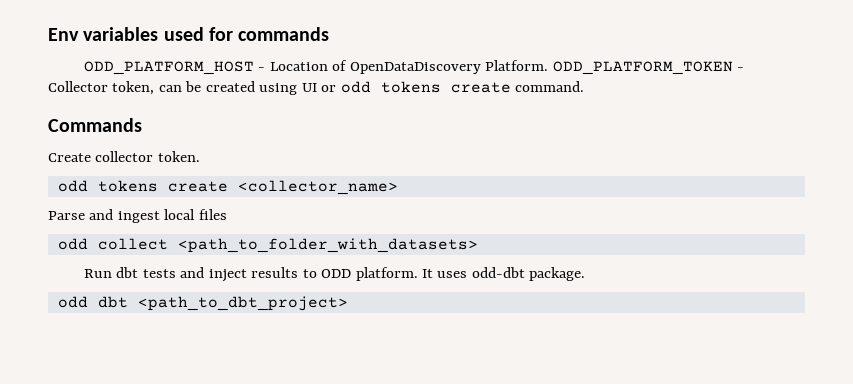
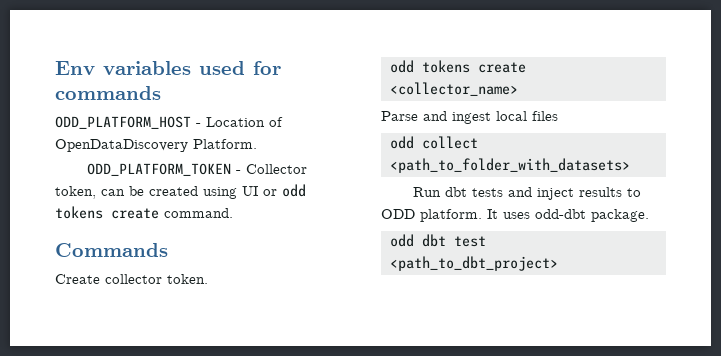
(549, 65) none -> (257, 144) //
(128, 302) none -> [453,236,486,247] test

